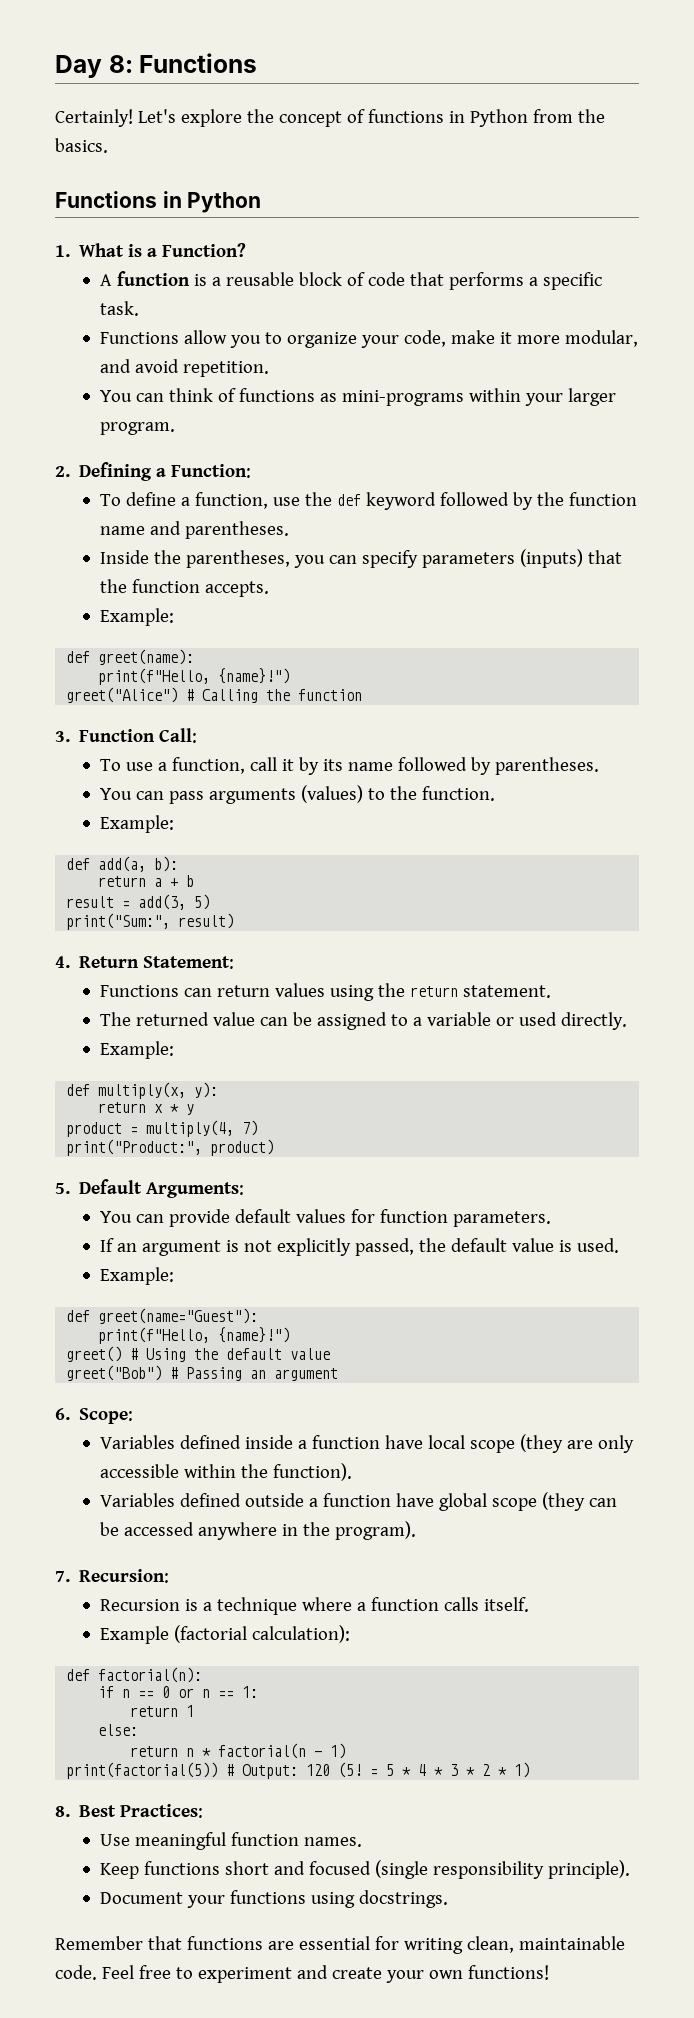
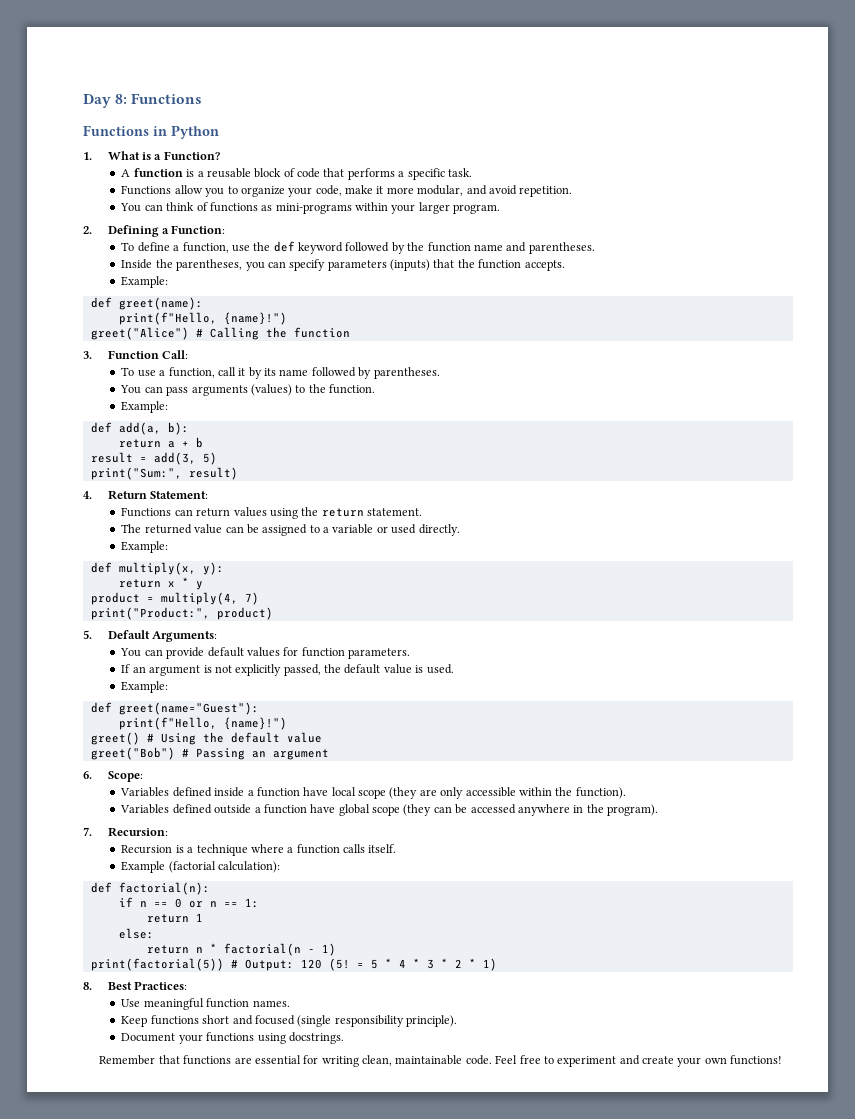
[55,109,605,127] [55,138,108,153] // Certainly! Let's explore the concept of functions in Python from the basics. -> (203, 98) none

